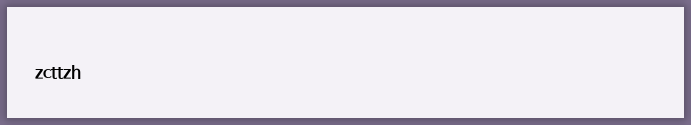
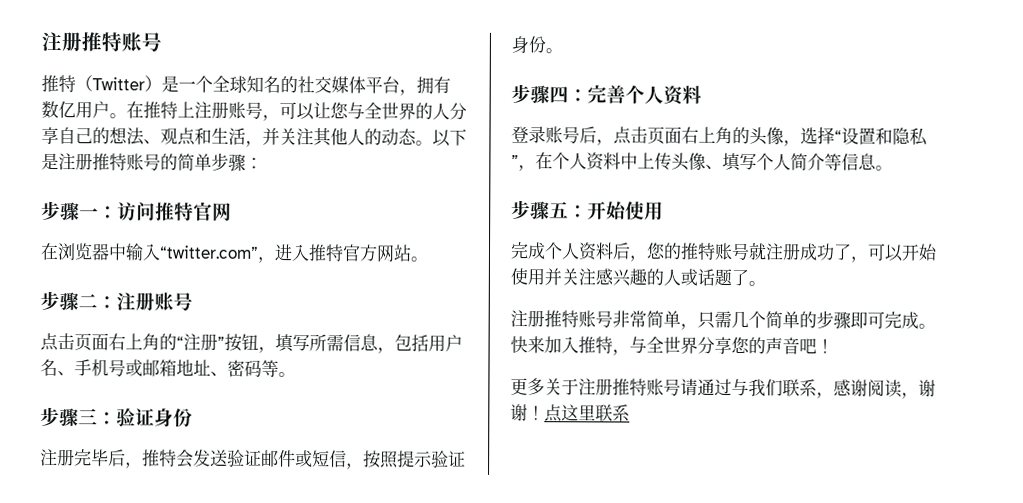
[35,65,81,79] zcttzh -> [41,31,162,52] [41,74,451,96] [41,100,467,121] [41,126,467,147] [41,152,263,172] [41,200,232,222] [40,242,428,263] [40,290,193,311] [40,332,463,354] [40,358,296,378] [40,406,193,428] [40,448,466,470] [511,35,563,54] [511,83,702,105] [511,125,928,147] [511,152,893,172] [511,199,664,221] [510,241,938,263] [510,267,766,287] [510,309,936,330] [510,335,834,356] [510,377,936,399] [510,403,630,423] 注册推特账号 // 推特（Twitter）是一个全球知名的社交媒体平台，拥有数亿用户。在推特上注册账号，可以让您与全世界的人分享自己的想法、观点和生活，并关注其他人的动态。以下是注册推特账号的简单步骤： // 步骤一：访问推特官网 // 在浏览器中输入“twitter.com”，进入推特官方网站。 // 步骤二：注册账号 // 点击页面右上角的“注册”按钮，填写所需信息，包括用户名、手机号或邮箱地址、密码等。 // 步骤三：验证身份 // 注册完毕后，推特会发送验证邮件或短信，按照提示验证身份。 // 步骤四：完善个人资料 // 登录账号后，点击页面右上角的头像，选择“设置和隐私”，在个人资料中上传头像、填写个人简介等信息。 // 步骤五：开始使用 // 完成个人资料后，您的推特账号就注册成功了，可以开始使用并关注感兴趣的人或话题了。 // 注册推特账号非常简单，只需几个简单的步骤即可完成。快来加入推特，与全世界分享您的声音吧！ // 更多关于注册推特账号请通过与我们联系，感谢阅读，谢谢！点这里联系

